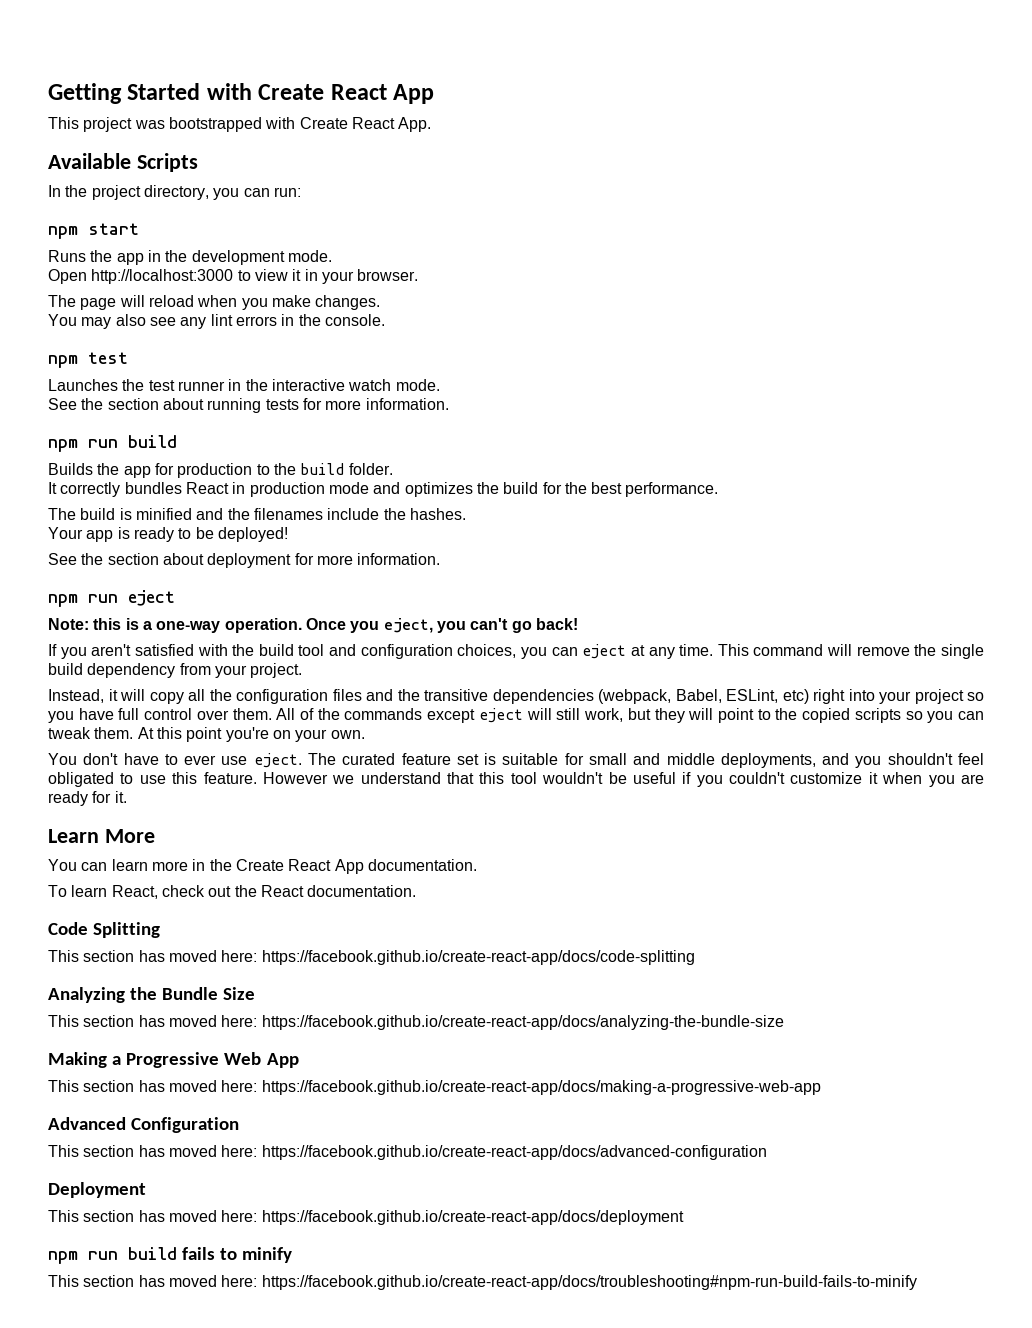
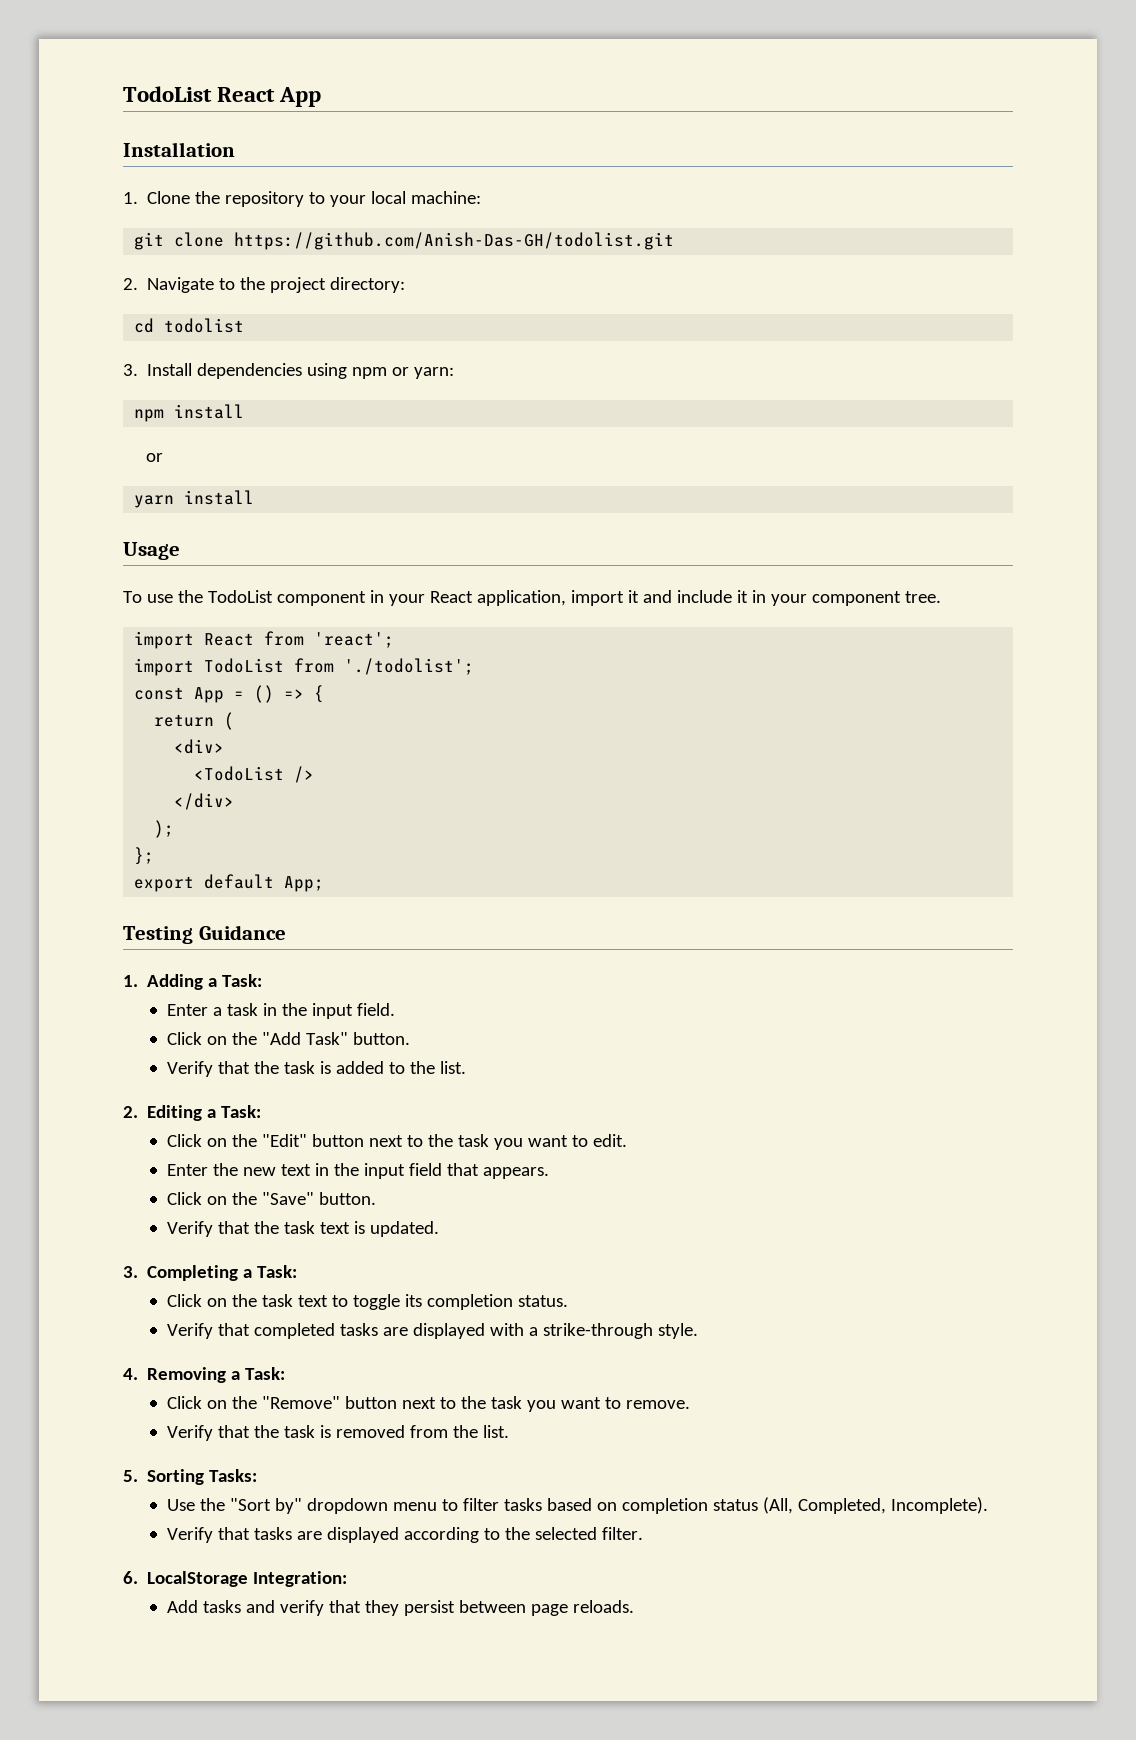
[48,83,435,104] [48,117,432,132] [48,153,198,172] [48,185,301,200] [48,223,139,239] [48,250,332,265] [48,269,419,284] [48,295,381,310] [48,314,385,329] [48,352,128,368] [48,379,440,391] [48,398,449,413] [48,435,177,452] [48,463,393,478] [48,482,719,497] [48,508,466,520] [48,527,288,542] [48,553,441,568] [48,590,175,607] [48,618,578,633] [48,644,984,659] [48,663,303,678] [48,689,984,704] [48,708,985,723] [48,727,365,742] [48,753,985,768] [48,772,985,787] [48,791,127,806] [48,829,155,843] [48,859,477,874] [48,885,417,899] [48,922,161,938] [48,950,695,965] [48,987,256,1003] [48,1015,784,1030] [48,1052,299,1068] [48,1080,821,1095] [48,1117,240,1133] [48,1145,767,1160] [48,1182,146,1198] [48,1210,684,1225] [48,1247,293,1264] [48,1275,917,1290] Getting Started with Create React App // This project was bootstrapped with Create React App. // Available Scripts // In the project directory, you can run: // npm start // Runs the app in the development mode. // Open http://localhost:3000 to view it in your browser. // The page will reload when you make changes. // You may also see any lint errors in the console. // npm test // Launches the test runner in the interactive watch mode. // See the section about running tests for more information. // npm run build // Builds the app for production to the build folder. // It correctly bundles React in production mode and optimizes the build for the best performance. // The build is minified and the filenames include the hashes. // Your app is ready to be deployed! // See the section about deployment for more information. // npm run eject // Note: this is a one-way operation. Once you eject, you can't go back! // If you aren't satisfied with the build tool and configuration choices, you can eject at any time. This command will remove the single build dependency from your project. // Instead, it will copy all the configuration files and the transitive dependencies (webpack, Babel, ESLint, etc) right into your project so you have full control over them. All of the commands except eject will still work, but they will point to the copied scripts so you can tweak them. At this point you're on your own. // You don't have to ever use eject. The curated feature set is suitable for small and middle deployments, and you shouldn't feel obligated to use this feature. However we understand that this tool wouldn't be useful if you couldn't customize it when you are ready for it. // Learn More // You can learn more in the Create React App documentation. // To learn React, check out the React documentation. // Code Splitting // This section has moved here: https://facebook.github.io/create-react-app/docs/code-splitting // Analyzing the Bundle Size // This section has moved here: https://facebook.github.io/create-react-app/docs/analyzing-the-bundle-size // Making a Progressive Web App // This section has moved here: https://facebook.github.io/create-react-app/docs/making-a-progressive-web-app // Advanced Configuration // This section has moved here: https://facebook.github.io/create-react-app/docs/advanced-configuration // Deployment // This section has moved here: https://facebook.github.io/create-react-app/docs/deployment // npm run build fails to minify // This section has moved here: https://facebook.github.io/create-react-app/docs/troubleshooting#npm-run-build-fails-to-minify -> [123,86,322,107] [123,142,235,157] [123,191,482,207] [134,232,675,250] [123,277,406,293] [134,318,245,333] [123,363,455,379] [134,404,245,422] [146,453,164,462] [134,490,255,508] [123,542,180,560] [123,590,941,606] [134,631,395,649] [134,658,475,676] [134,685,325,703] [154,712,235,730] [174,739,225,754] [194,766,315,783] [174,793,235,810] [154,820,175,838] [134,847,155,865] [134,874,325,892] [123,925,286,944] [123,974,263,990] [166,1003,395,1019] [166,1032,410,1045] [166,1061,466,1077] [123,1105,262,1121] [166,1134,627,1150] [166,1163,549,1179] [166,1192,376,1205] [166,1221,439,1237] [123,1265,298,1281] [166,1294,568,1310] [166,1323,698,1339] [123,1367,286,1383] [166,1396,690,1412] [166,1425,509,1441] [123,1469,258,1485] [166,1497,988,1514] [166,1527,643,1543] [123,1571,348,1587] [166,1600,634,1616] TodoList React App // Installation // 1. Clone the repository to your local machine: // git clone https://github.com/Anish-Das-GH/todolist.git // 2. Navigate to the project directory: // cd todolist // 3. Install dependencies using npm or yarn: // npm install // or // yarn install // Usage // To use the TodoList component in your React application, import it and include it in your component tree. // import React from 'react'; // import TodoList from './todolist'; // const App = () => { // return ( // <div> // <TodoList /> // </div> // ); // }; // export default App; // Testing Guidance // 1. Adding a Task: // Enter a task in the input field. // Click on the "Add Task" button. // Verify that the task is added to the list. // 2. Editing a Task: // Click on the "Edit" button next to the task you want to edit. // Enter the new text in the input field that appears. // Click on the "Save" button. // Verify that the task text is updated. // 3. Completing a Task: // Click on the task text to toggle its completion status. // Verify that completed tasks are displayed with a strike-through style. // 4. Removing a Task: // Click on the "Remove" button next to the task you want to remove. // Verify that the task is removed from the list. // 5. Sorting Tasks: // Use the "Sort by" dropdown menu to filter tasks based on completion status (All, Completed, Incomplete). // Verify that tasks are displayed according to the selected filter. // 6. LocalStorage Integration: // Add tasks and verify that they persist between page reloads.

